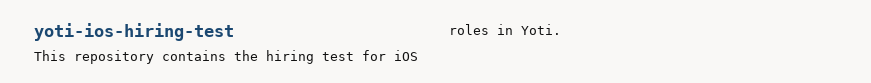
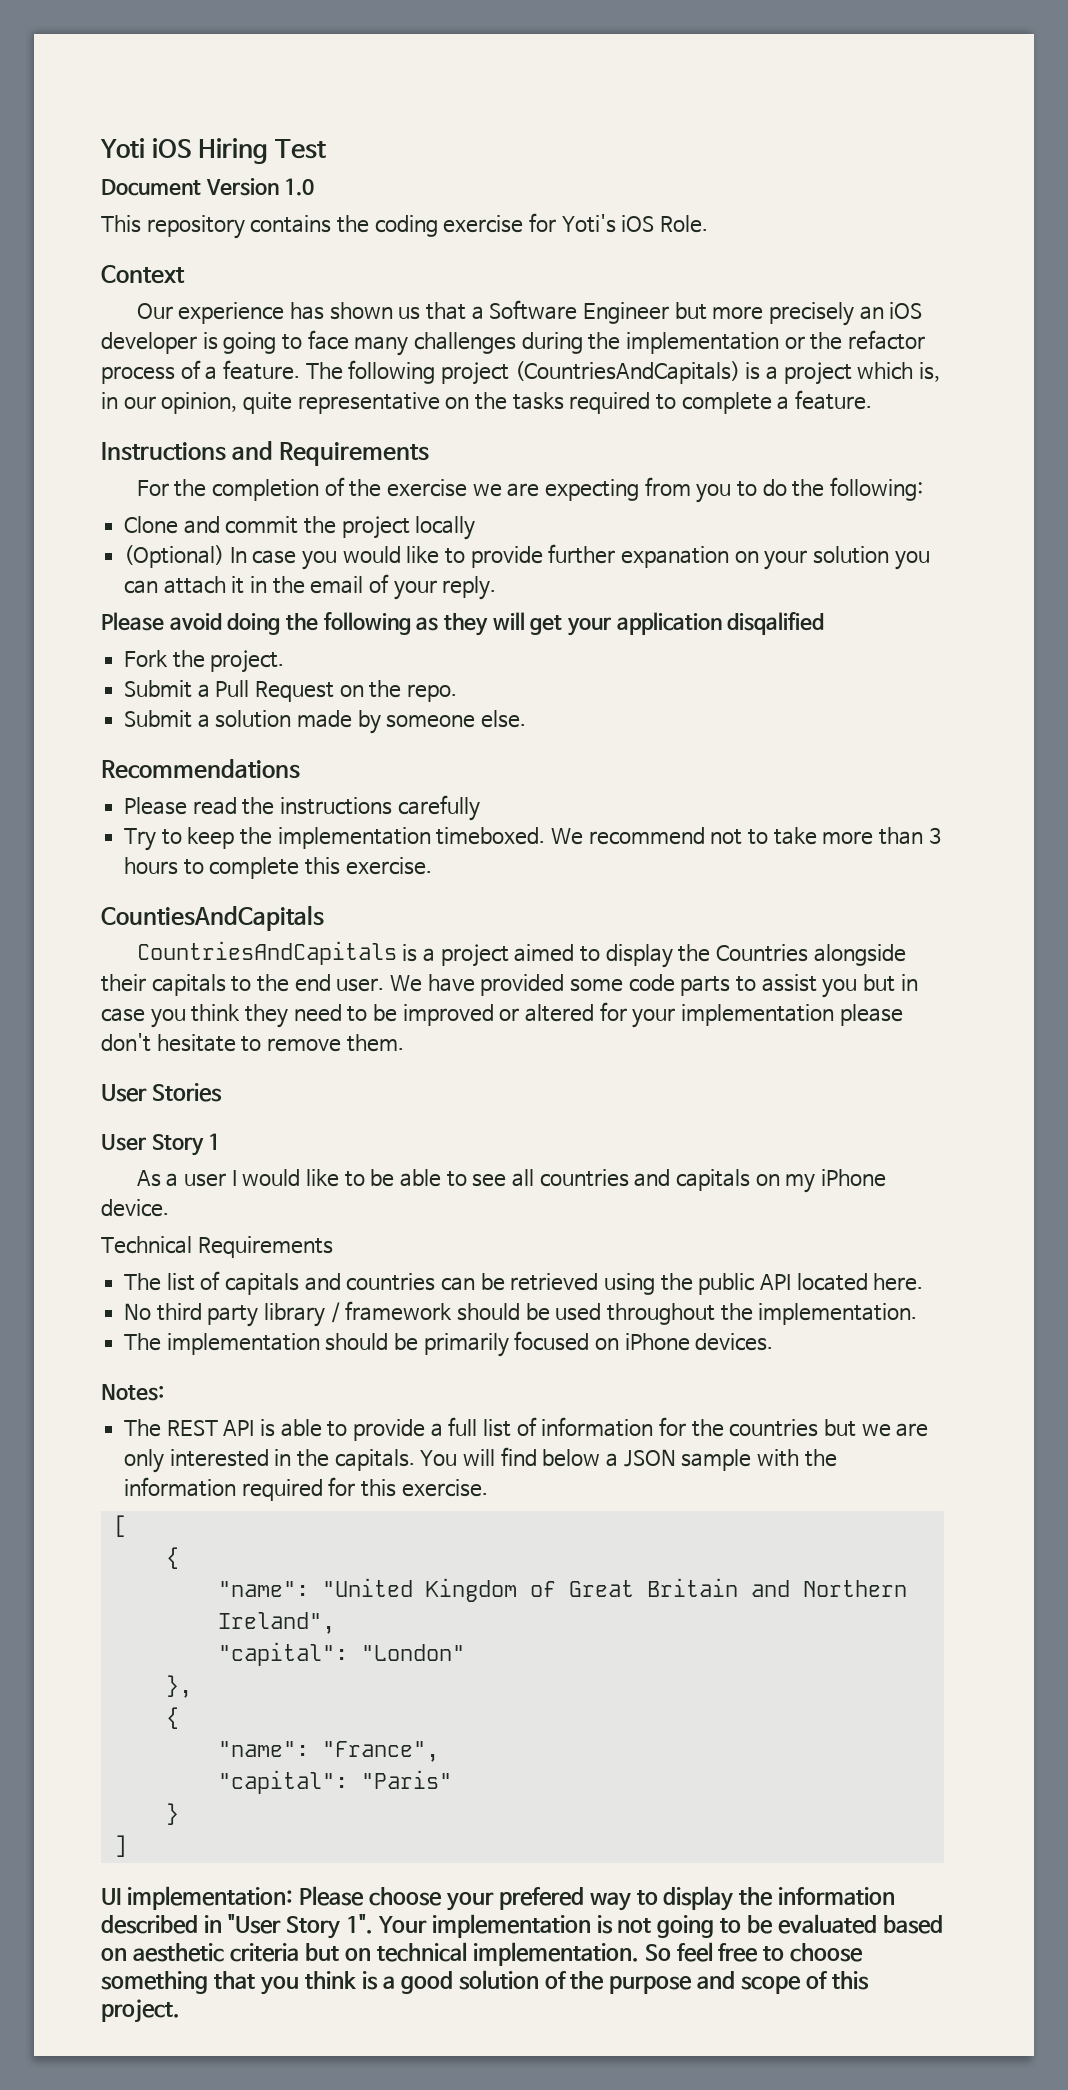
[34,23,234,41] [34,50,418,64] [449,24,561,35] yoti-ios-hiring-test // This repository contains the hiring test for iOS roles in Yoti. -> [100,138,326,164] [101,178,315,196] [101,213,708,239] [101,265,185,284] [136,300,923,326] [101,330,926,356] [101,360,940,385] [101,390,872,414] [101,441,430,466] [136,477,924,503] [124,516,476,540] [124,544,930,570] [124,574,497,600] [101,612,825,636] [124,650,285,673] [124,680,458,702] [124,710,527,734] [101,759,300,779] [124,795,480,821] [124,827,941,851] [124,857,432,879] [101,905,324,931] [136,941,906,968] [101,974,918,998] [101,1002,903,1028] [101,1033,404,1052] [101,1083,222,1102] [101,1133,221,1156] [136,1169,887,1193] [101,1199,169,1217] [101,1236,333,1258] [124,1271,924,1295] [124,1301,918,1327] [124,1331,774,1357] [101,1384,164,1401] [124,1417,929,1441] [124,1447,837,1473] [124,1477,488,1501] [113,1515,127,1537] [165,1547,179,1569] [217,1578,907,1602] [217,1612,335,1634] [217,1642,465,1666] [165,1675,192,1698] [165,1707,179,1729] [217,1741,439,1762] [217,1770,452,1794] [165,1803,179,1825] [113,1835,127,1857] [101,1886,896,1911] [101,1914,944,1939] [101,1942,864,1966] [101,1970,870,1995] [101,1999,180,2023] Yoti iOS Hiring Test // Document Version 1.0 // This repository contains the coding exercise for Yoti's iOS Role. // Context // Our experience has shown us that a Software Engineer but more precisely an iOS developer is going to face many challenges during the implementation or the refactor process of a feature. The following project (CountriesAndCapitals) is a project which is, in our opinion, quite representative on the tasks required to complete a feature. // Instructions and Requirements // For the completion of the exercise we are expecting from you to do the following: // Clone and commit the project locally // (Optional) In case you would like to provide further expanation on your solution you can attach it in the email of your reply. // Please avoid doing the following as they will get your application disqalified // Fork the project. // Submit a Pull Request on the repo. // Submit a solution made by someone else. // Recommendations // Please read the instructions carefully // Try to keep the implementation timeboxed. We recommend not to take more than 3 hours to complete this exercise. // CountiesAndCapitals // CountriesAndCapitals is a project aimed to display the Countries alongside their capitals to the end user. We have provided some code parts to assist you but in case you think they need to be improved or altered for your implementation please don't hesitate to remove them. // User Stories // User Story 1 // As a user I would like to be able to see all countries and capitals on my iPhone device. // Technical Requirements // The list of capitals and countries can be retrieved using the public API located here. // No third party library / framework should be used throughout the implementation. // The implementation should be primarily focused on iPhone devices. // Notes: // The REST API is able to provide a full list of information for the countries but we are only interested in the capitals. You will find below a JSON sample with the information required for this exercise. // [ // { // "name": "United Kingdom of Great Britain and Northern Ireland", // "capital": "London" // }, // { // "name": "France", // "capital": "Paris" // } // ] // UI implementation: Please choose your prefered way to display the information described in "User Story 1". Your implementation is not going to be evaluated based on aesthetic criteria but on technical implementation. So feel free to choose something that you think is a good solution of the purpose and scope of this project.

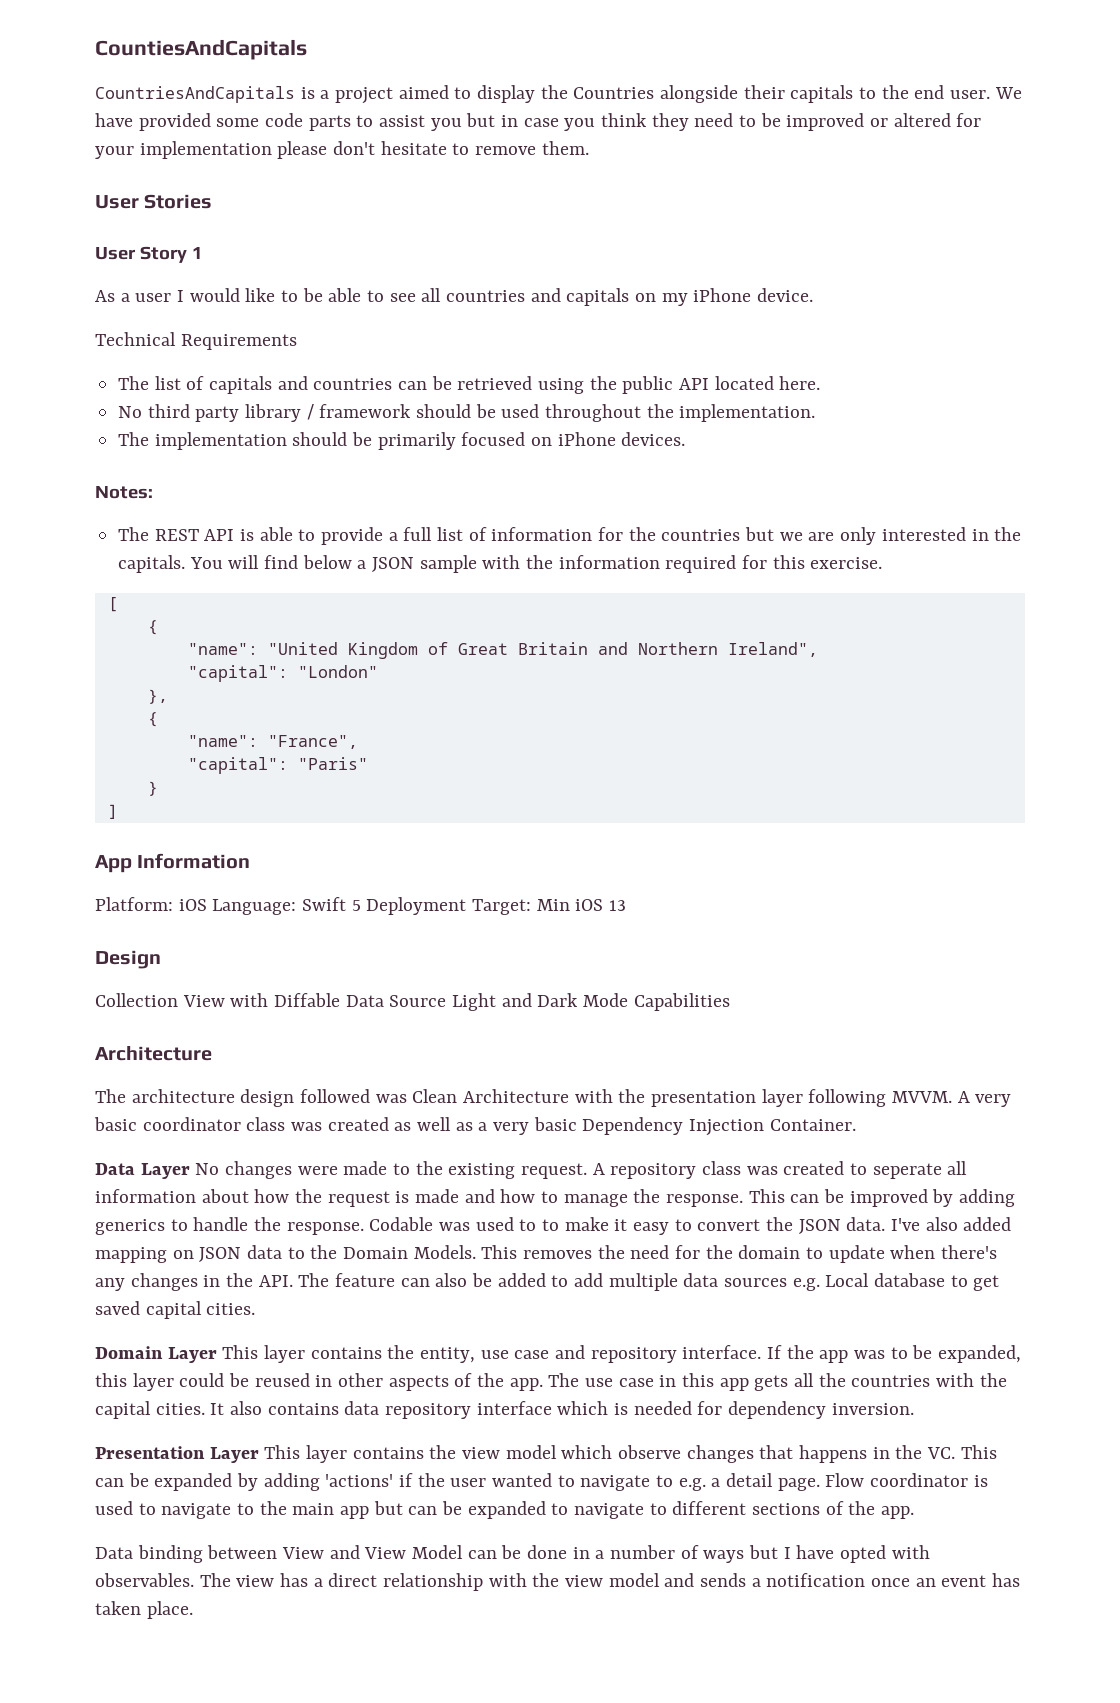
[100,138,326,164] [101,178,315,196] [101,213,708,239] [101,265,185,284] [136,300,923,326] [101,330,926,356] [101,360,940,385] [101,390,872,414] [101,441,430,466] [136,477,924,503] [124,516,476,540] [124,544,930,570] [124,574,497,600] [101,612,825,636] [124,650,285,673] [124,680,458,702] [124,710,527,734] [101,759,300,779] [124,795,480,821] [124,827,941,851] [124,857,432,879] Yoti iOS Hiring Test // Document Version 1.0 // This repository contains the coding exercise for Yoti's iOS Role. // Context // Our experience has shown us that a Software Engineer but more precisely an iOS developer is going to face many challenges during the implementation or the refactor process of a feature. The following project (CountriesAndCapitals) is a project which is, in our opinion, quite representative on the tasks required to complete a feature. // Instructions and Requirements // For the completion of the exercise we are expecting from you to do the following: // Clone and commit the project locally // (Optional) In case you would like to provide further expanation on your solution you can attach it in the email of your reply. // Please avoid doing the following as they will get your application disqalified // Fork the project. // Submit a Pull Request on the repo. // Submit a solution made by someone else. // Recommendations // Please read the instructions carefully // Try to keep the implementation timeboxed. We recommend not to take more than 3 hours to complete this exercise. // -> (95, 49) none
[101,1886,896,1911] [101,1914,944,1939] [101,1942,864,1966] [101,1970,870,1995] [101,1999,180,2023] UI implementation: Please choose your prefered way to display the information described in "User Story 1". Your implementation is not going to be evaluated based on aesthetic criteria but on technical implementation. So feel free to choose something that you think is a good solution of the purpose and scope of this project. -> [95,853,251,873] [95,897,627,915] [95,950,161,969] [95,993,730,1011] [95,1046,212,1061] [95,1089,1012,1107] [94,1117,856,1136] [95,1161,968,1179] [95,1189,1016,1207] [95,1217,1012,1235] [95,1245,998,1263] [95,1273,1000,1291] [95,1301,256,1319] [95,1345,1022,1363] [95,1373,1007,1391] [95,1401,914,1419] [95,1445,997,1463] [95,1473,988,1491] [95,1501,915,1519] [95,1545,930,1563] [95,1573,1021,1591] [95,1601,193,1619] App Information // Platform: iOS Language: Swift 5 Deployment Target: Min iOS 13 // Design // Collection View with Diffable Data Source Light and Dark Mode Capabilities // Architecture // The architecture design followed was Clean Architecture with the presentation layer following MVVM. A very basic coordinator class was created as well as a very basic Dependency Injection Container. // Data Layer No changes were made to the existing request. A repository class was created to seperate all information about how the request is made and how to manage the response. This can be improved by adding generics to handle the response. Codable was used to to make it easy to convert the JSON data. I've also added mapping on JSON data to the Domain Models. This removes the need for the domain to update when there's any changes in the API. The feature can also be added to add multiple data sources e.g. Local database to get saved capital cities. // Domain Layer This layer contains the entity, use case and repository interface. If the app was to be expanded, this layer could be reused in other aspects of the app. The use case in this app gets all the countries with the capital cities. It also contains data repository interface which is needed for dependency inversion. // Presentation Layer This layer contains the view model which observe changes that happens in the VC. This can be expanded by adding 'actions' if the user wanted to navigate to e.g. a detail page. Flow coordinator is used to navigate to the main app but can be expanded to navigate to different sections of the app. // Data binding between View and View Model can be done in a number of ways but I have opted with observables. The view has a direct relationship with the view model and sends a notification once an event has taken place.

